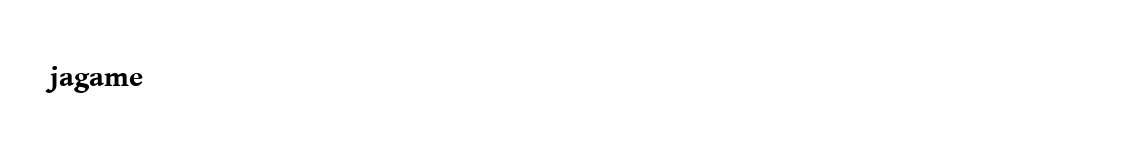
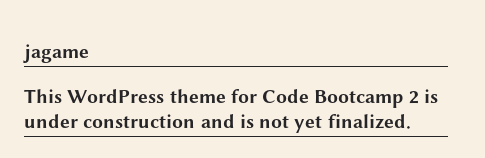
(143, 79) none -> [24,89,438,108] [24,114,411,133] // This WordPress theme for Code Bootcamp 2 is under construction and is not yet finalized.

